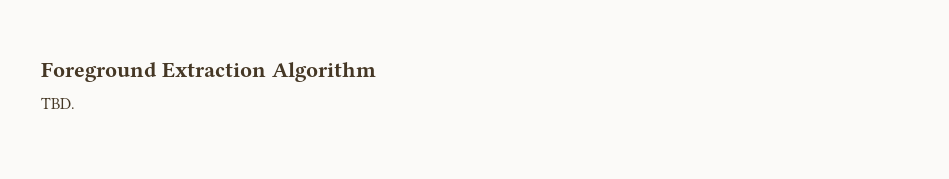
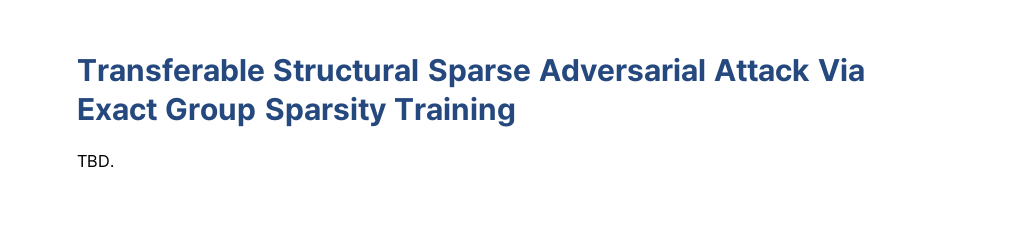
[41,62,376,82] Foreground Extraction Algorithm -> [77,57,865,88] [77,96,517,127] Transferable Structural Sparse Adversarial Attack Via Exact Group Sparsity Training

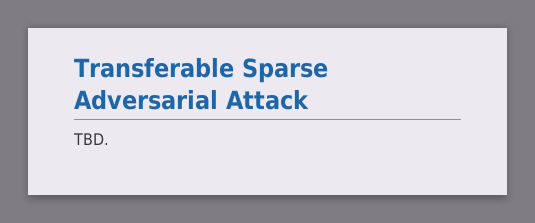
[273,58,420,82] Structural -> (234, 68) none
[817,57,865,82] [77,96,517,127] Via Exact Group Sparsity Training -> (309, 100) none

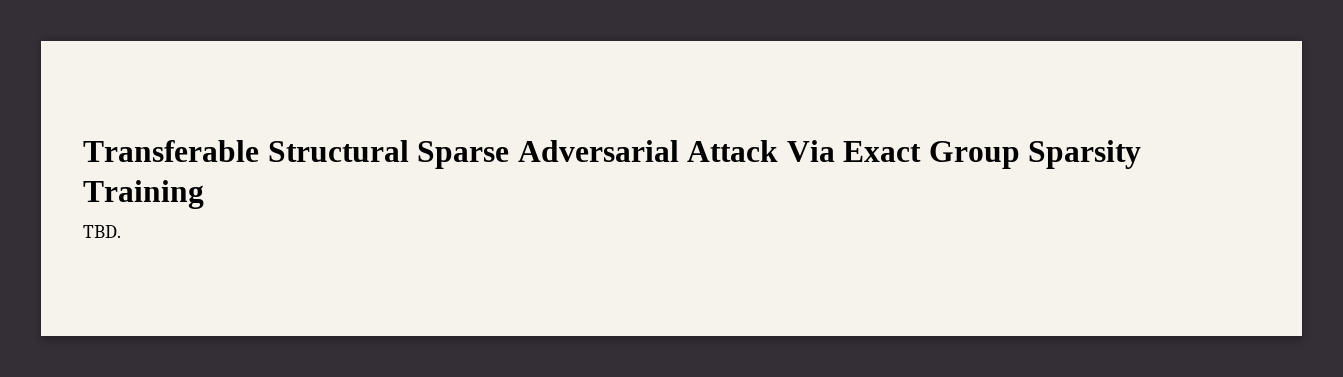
(234, 68) none -> [267,140,409,162] Structural
(309, 100) none -> [786,140,1142,169] [83,180,204,209] Via Exact Group Sparsity Training

